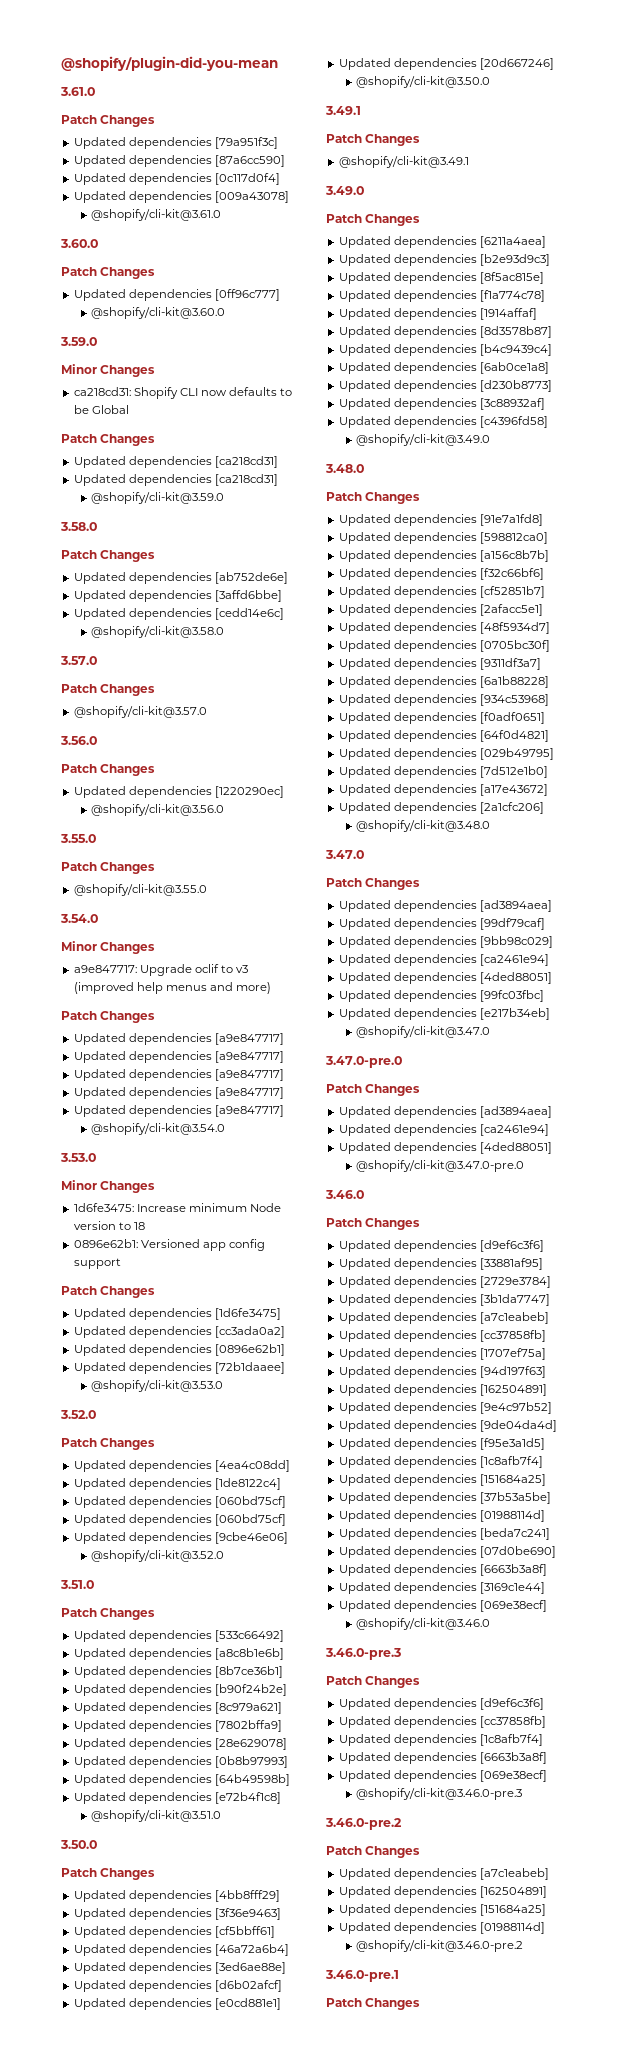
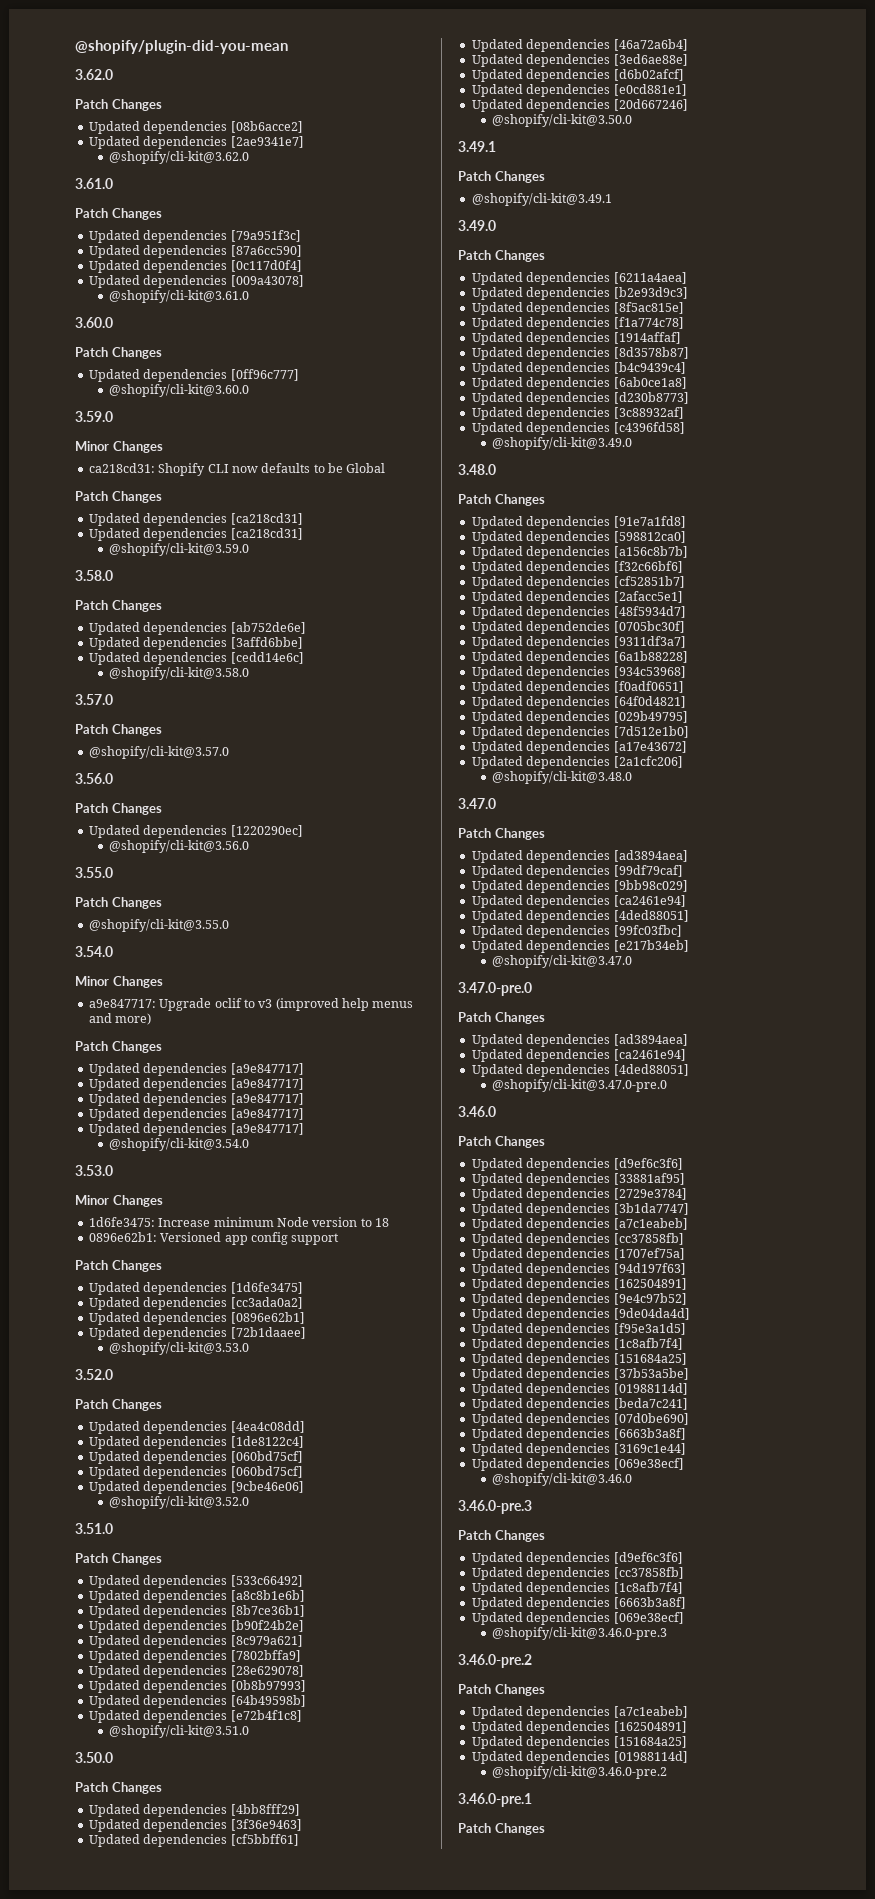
(278, 63) none -> [75,69,113,80] [75,99,162,111] [88,121,303,134] [88,136,304,149] [108,151,249,164] // 3.62.0 // Patch Changes // Updated dependencies [08b6acce2] // Updated dependencies [2ae9341e7] // @shopify/cli-kit@3.62.0

